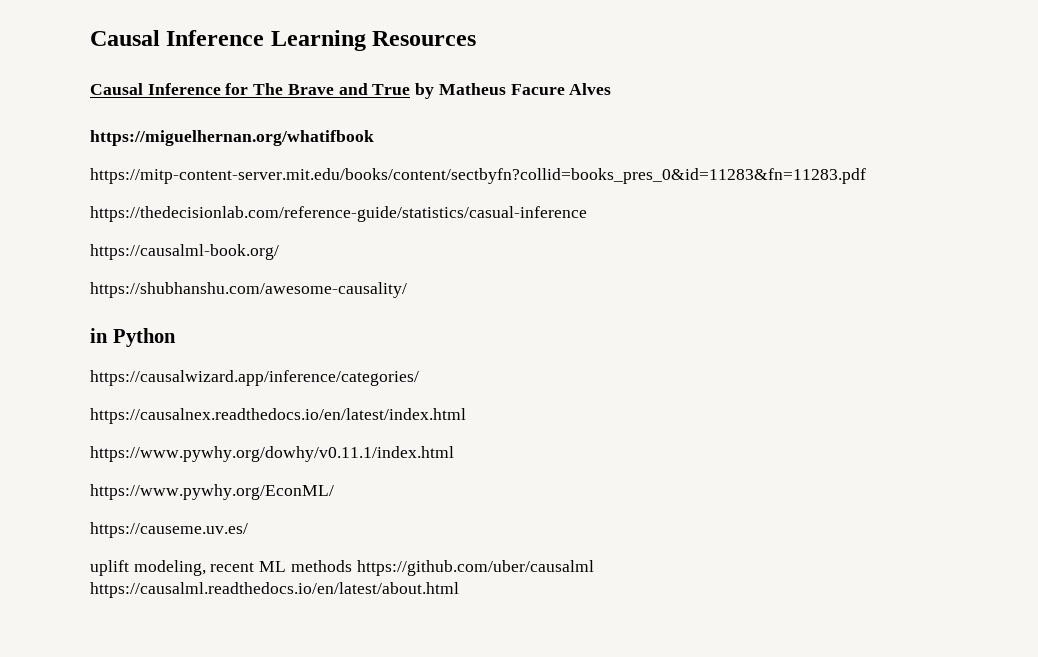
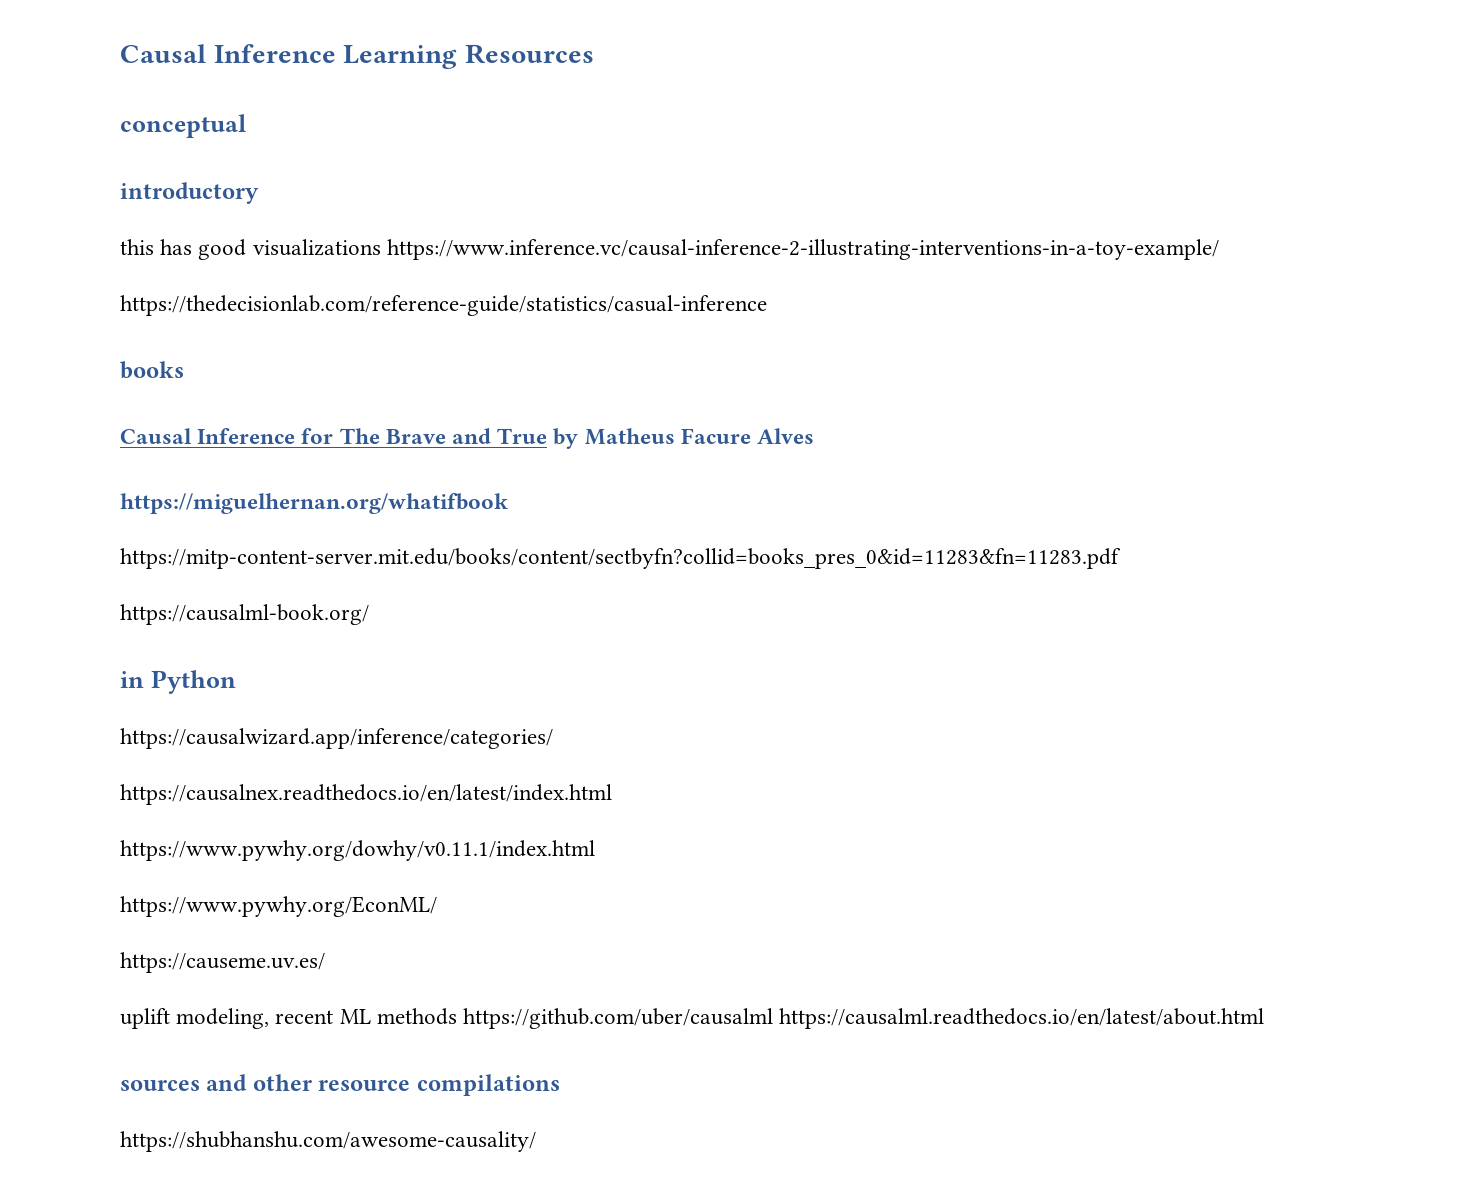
(477, 38) none -> [120,114,246,138] [120,182,259,204] [120,239,1219,260] [120,295,767,316] [120,361,184,379] // conceptual // introductory // this has good visualizations https://www.inference.vc/causal-inference-2-illustrating-interventions-in-a-toy-example/ // https://thedecisionlab.com/reference-guide/statistics/casual-inference // books
[90,206,587,222] // https://thedecisionlab.com/reference-guide/statistics/casual-inference -> (1121, 558) none
[90,282,407,298] // https://shubhanshu.com/awesome-causality/ -> (369, 614) none
(459, 590) none -> [120,1074,560,1096] [120,1131,536,1152] // sources and other resource compilations // https://shubhanshu.com/awesome-causality/

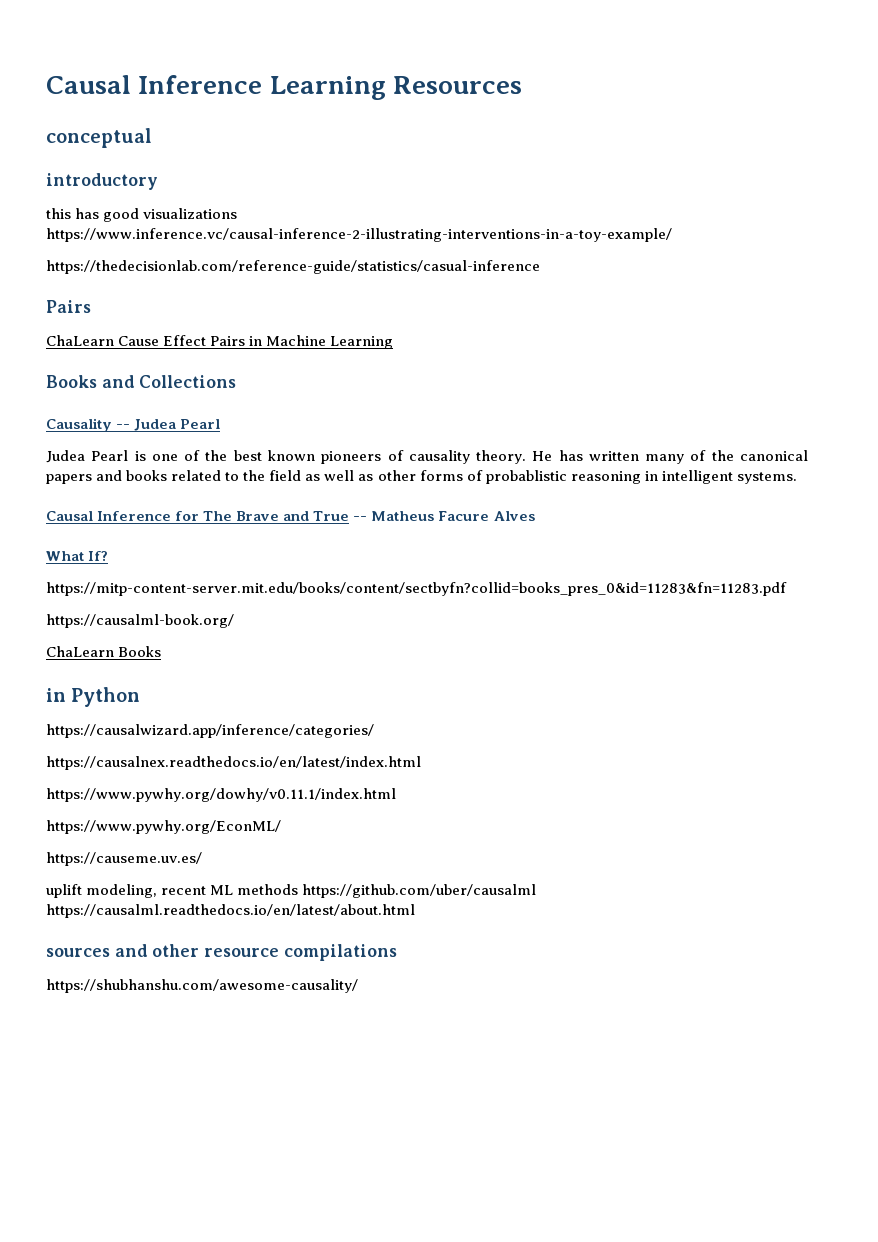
[120,361,184,379] books -> [46,300,91,313] [46,335,394,349] [46,375,237,388] [46,418,221,432] [46,450,809,464] [46,470,797,484] Pairs // ChaLearn Cause Effect Pairs in Machine Learning // Books and Collections // Causality -- Judea Pearl // Judea Pearl is one of the best known pioneers of causality theory. He has written many of the canonical papers and books related to the field as well as other forms of probablistic reasoning in intelligent systems.
[553,428,579,449] by -> [353,516,368,521] --
[120,493,508,514] https://miguelhernan.org/whatifbook -> [46,551,109,561] What If?
(369, 614) none -> [46,646,162,657] // ChaLearn Books

